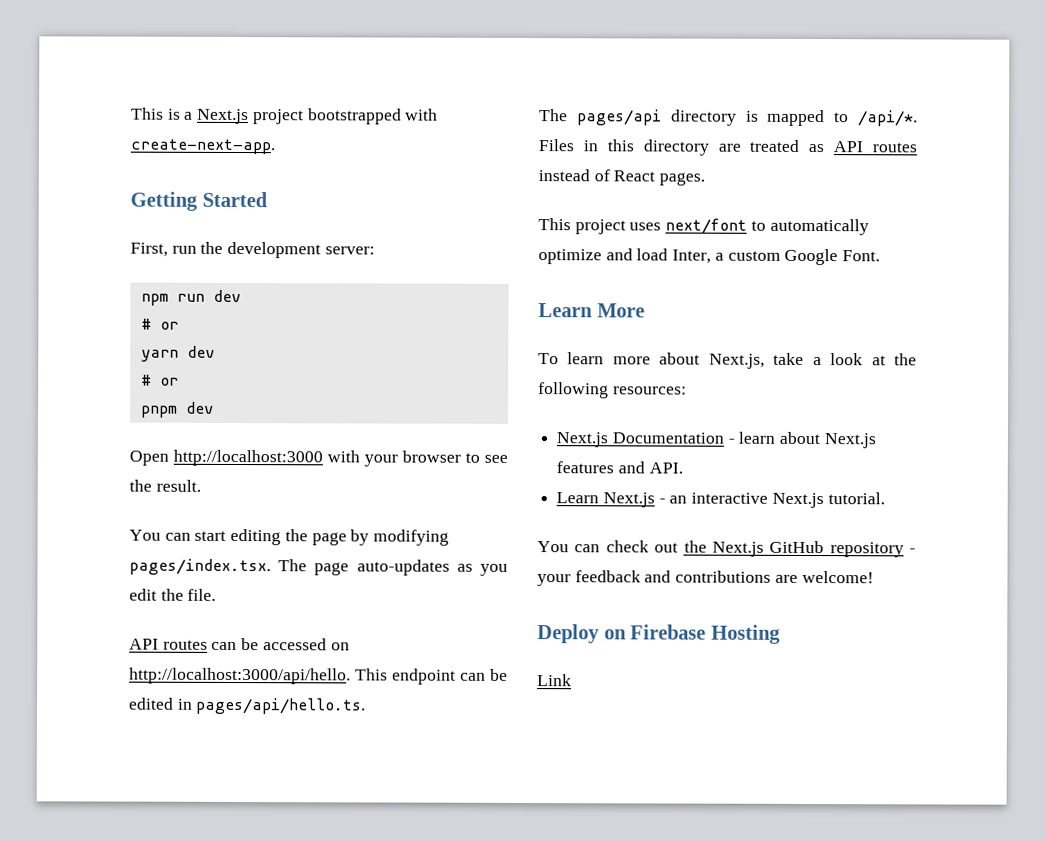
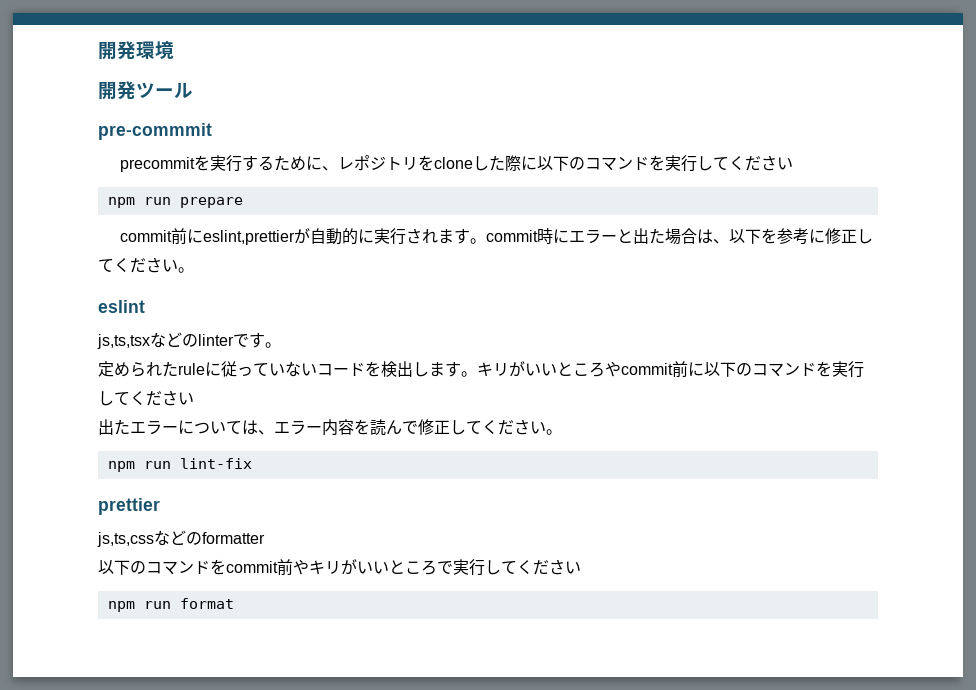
[131,107,439,125] [130,138,275,155] [130,191,268,211] [130,241,375,259] [140,289,241,306] [140,318,179,330] [140,345,215,362] [140,374,179,386] [140,401,214,418] [129,449,508,467] [129,479,201,492] [129,528,450,546] [129,558,508,576] [129,588,217,601] [129,638,350,651] [129,667,508,685] [128,697,367,715] [539,109,918,127] [538,139,917,156] [538,169,706,186] [538,218,869,236] [538,248,881,266] [538,303,645,318] [538,352,917,369] [538,382,687,399] [556,431,876,449] [556,461,683,474] [556,492,885,509] [537,540,916,558] [537,570,874,587] [537,624,781,644] [537,674,572,687] This is a Next.js project bootstrapped with create-next-app. // Getting Started // First, run the development server: // npm run dev // # or // yarn dev // # or // pnpm dev // Open http://localhost:3000 with your browser to see the result. // You can start editing the page by modifying pages/index.tsx. The page auto-updates as you edit the file. // API routes can be accessed on http://localhost:3000/api/hello. This endpoint can be edited in pages/api/hello.ts. // The pages/api directory is mapped to /api/*. Files in this directory are treated as API routes instead of React pages. // This project uses next/font to automatically optimize and load Inter, a custom Google Font. // Learn More // To learn more about Next.js, take a look at the following resources: // Next.js Documentation - learn about Next.js features and API. // Learn Next.js - an interactive Next.js tutorial. // You can check out the Next.js GitHub repository - your feedback and contributions are welcome! // Deploy on Firebase Hosting // Link -> [98,41,174,60] [98,81,193,100] [98,123,212,140] [120,155,794,172] [107,197,243,208] [120,228,874,245] [98,257,194,273] [98,300,145,313] [97,332,281,349] [98,361,864,378] [98,390,194,406] [98,419,562,436] [107,458,252,472] [98,498,160,515] [97,530,265,547] [98,559,581,576] [107,598,234,612] 開発環境 // 開発ツール // pre-commmit // precommitを実行するために、レポジトリをcloneした際に以下のコマンドを実行してください // npm run prepare // commit前にeslint,prettierが自動的に実行されます。commit時にエラーと出た場合は、以下を参考に修正してください。 // eslint // js,ts,tsxなどのlinterです。 // 定められたruleに従っていないコードを検出します。キリがいいところやcommit前に以下のコマンドを実行してください // 出たエラーについては、エラー内容を読んで修正してください。 // npm run lint-fix // prettier // js,ts,cssなどのformatter // 以下のコマンドをcommit前やキリがいいところで実行してください // npm run format

